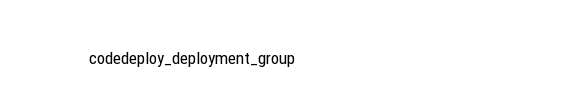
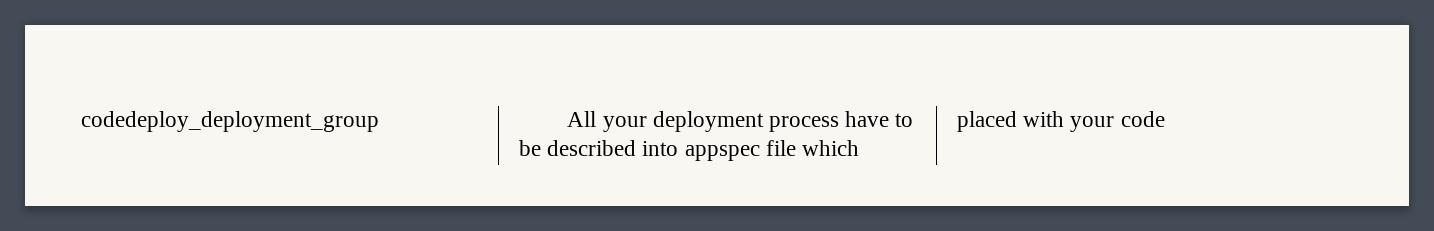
(295, 59) none -> [567,111,914,132] [519,140,860,161] [957,111,1165,132] // All your deployment process have to be described into appspec file which placed with your code

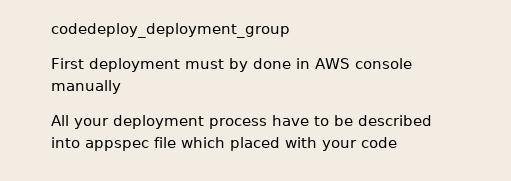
(379, 121) none -> [51,58,412,72] [51,80,121,94] // First deployment must by done in AWS console manually

